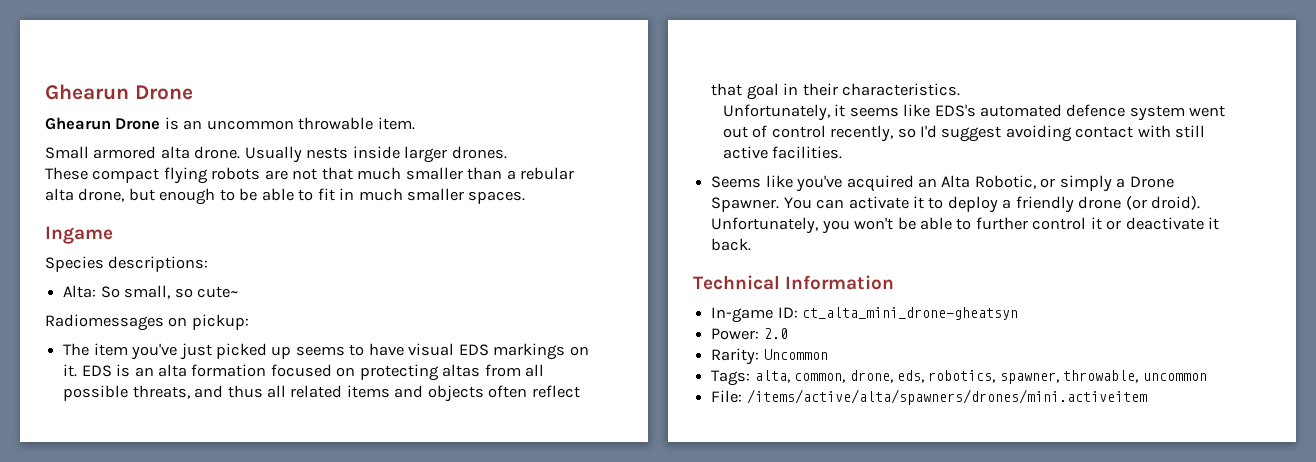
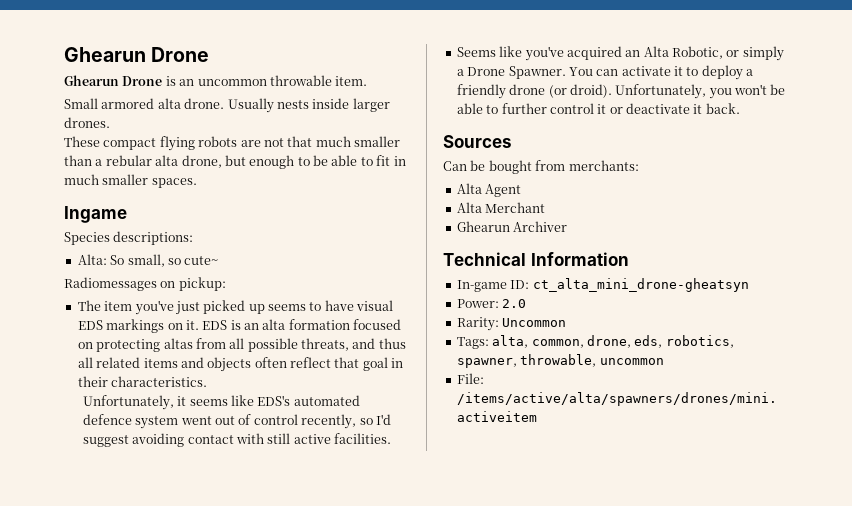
(752, 244) none -> [443,135,512,148] [443,160,639,174] [456,183,522,197] [456,202,546,213] [456,221,568,232] // Sources // Can be bought from merchants: // Alta Agent // Alta Merchant // Ghearun Archiver

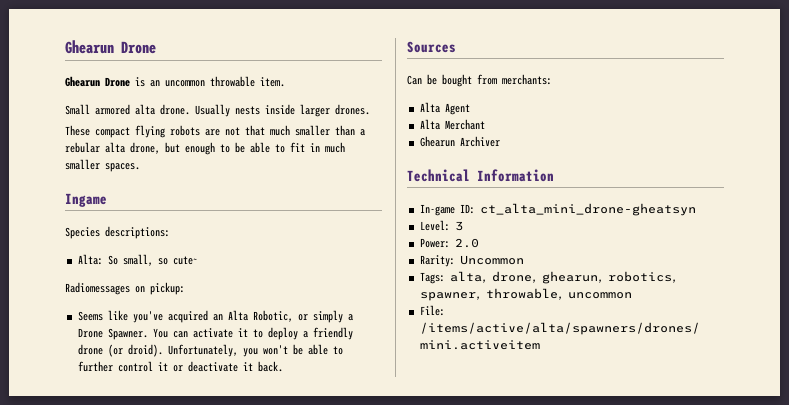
[77,300,394,315] [77,319,402,333] [77,338,406,352] [77,357,404,372] [77,376,208,387] [82,395,360,410] [82,414,391,429] [82,433,392,447] // The item you've just picked up seems to have visual EDS markings on it. EDS is an alta formation focused on protecting altas from all possible threats, and thus all related items and objects often reflect that goal in their characteristics. // Unfortunately, it seems like EDS's automated defence system went out of control recently, so I'd suggest avoiding contact with still active facilities. -> (185, 288) none
(749, 285) none -> [419,220,463,231] // Level: 3
[531,335,663,348] common, drone, eds, -> [491,271,603,284] drone, ghearun,

